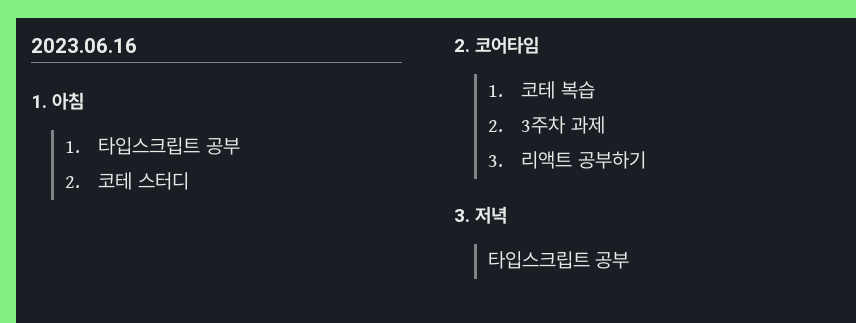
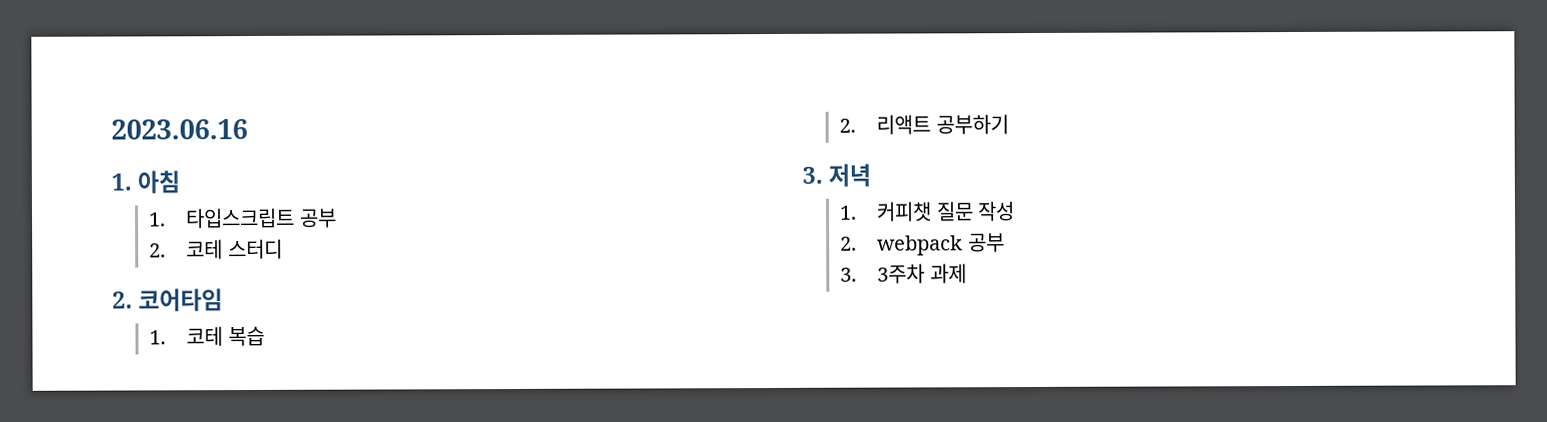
[521,116,605,134] [487,155,503,167] 3주차 과제 // 3. -> (857, 125) none
[487,251,629,269] 타입스크립트 공부 -> [839,201,1015,222] [840,233,1005,256] [840,263,967,284] 1. 커피챗 질문 작성 // 2. webpack 공부 // 3. 3주차 과제

